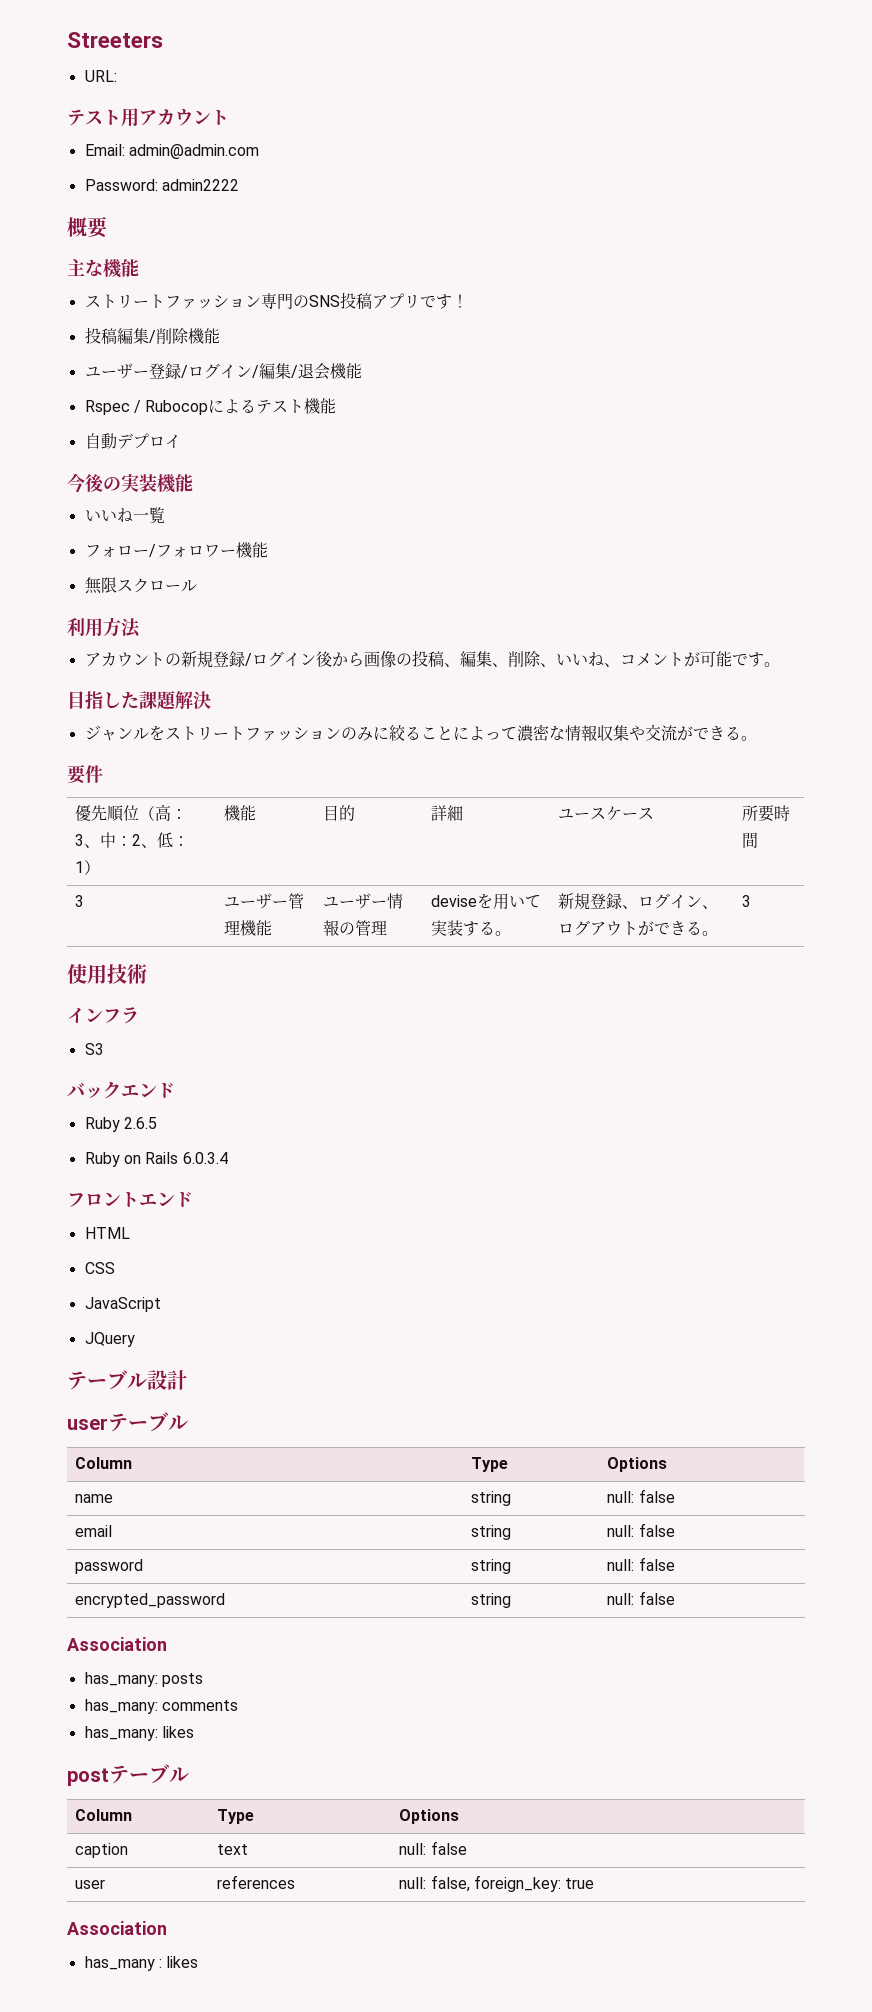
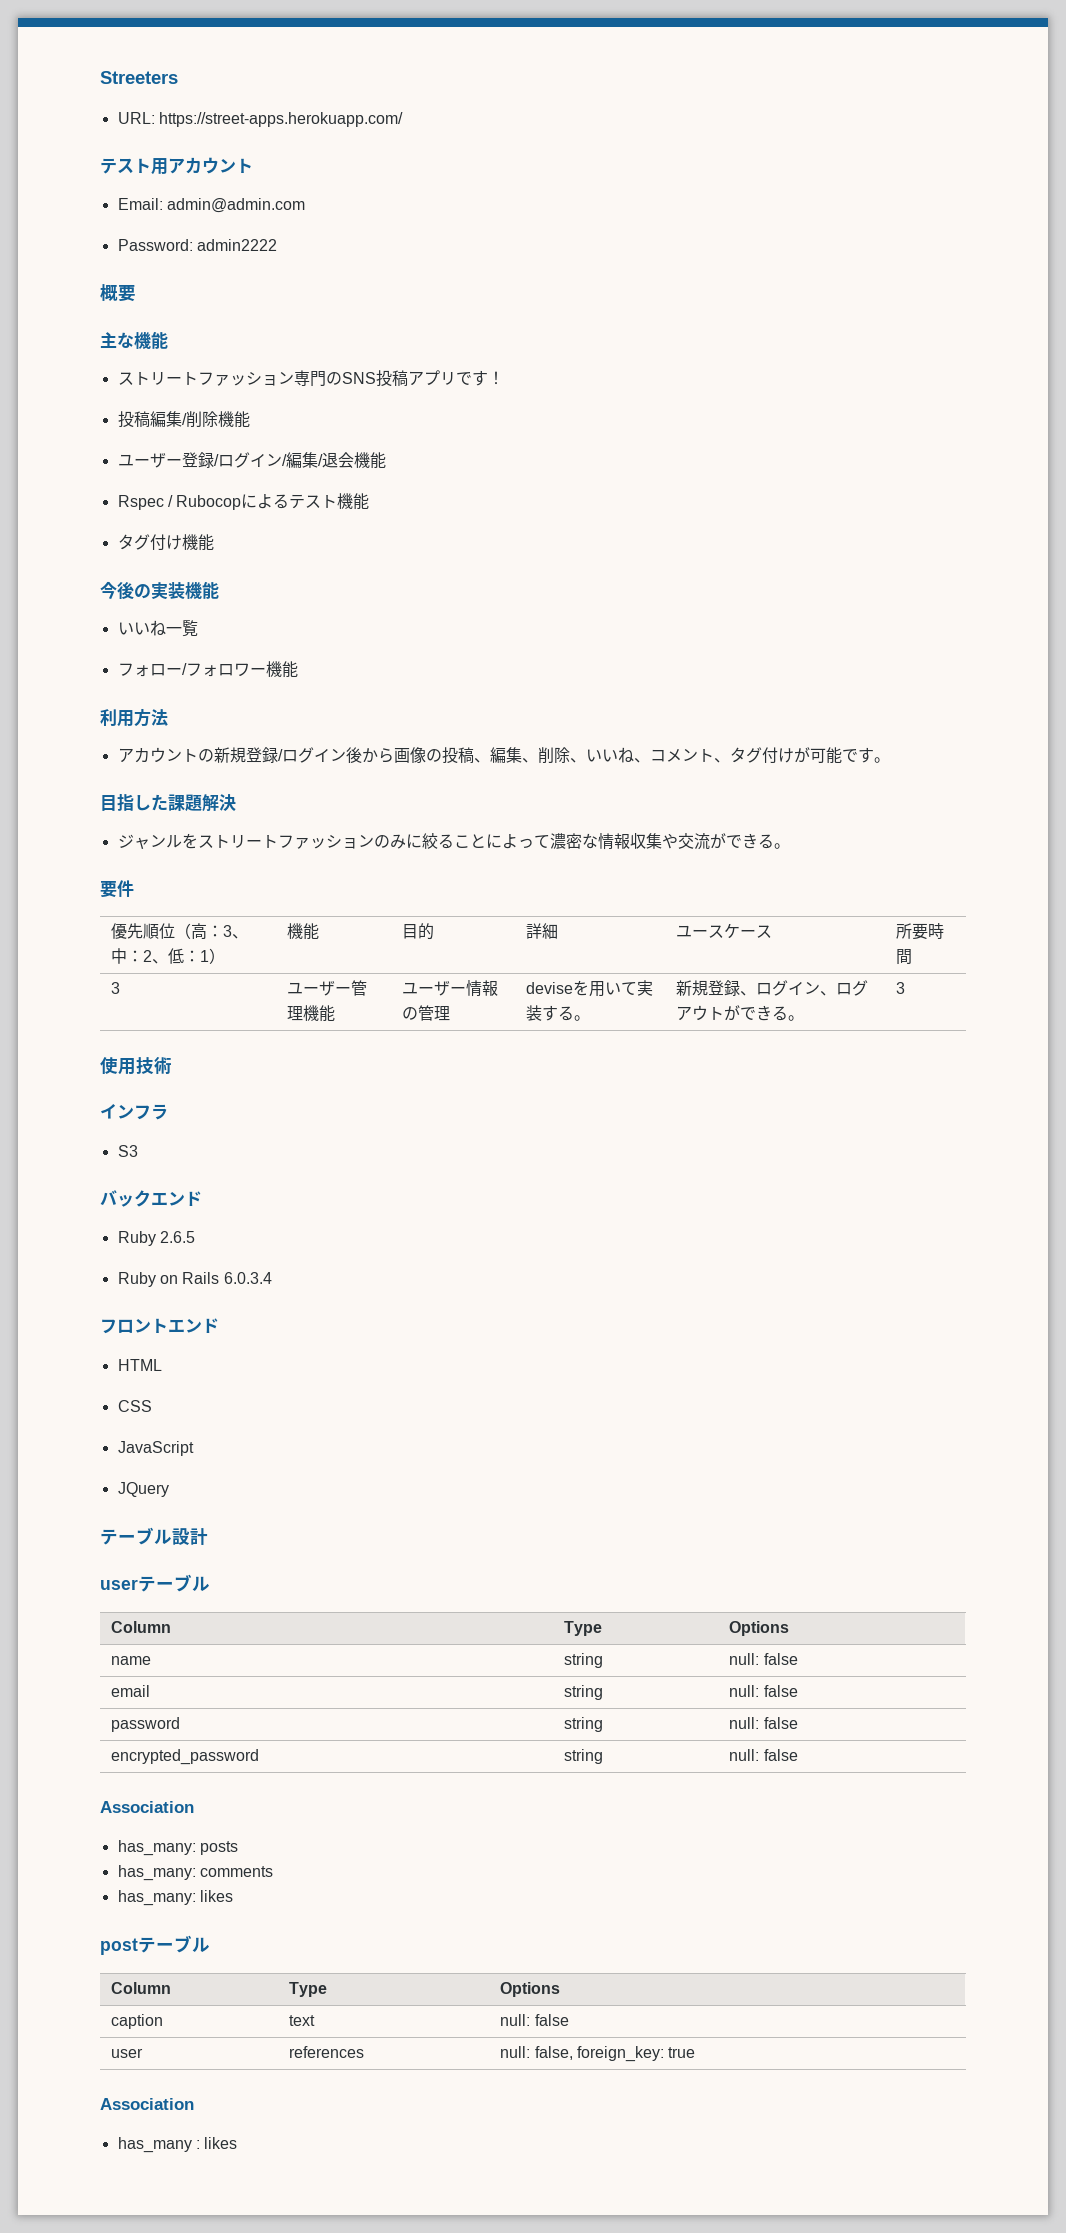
(117, 76) none -> [158,112,403,127] https://street-apps.herokuapp.com/
[84,433,181,449] 自動デプロイ -> [117,534,214,551] タグ付け機能
[84,577,197,594] // 無限スクロール -> (298, 669) none
(684, 659) none -> [713,747,794,764] 、タグ付け

